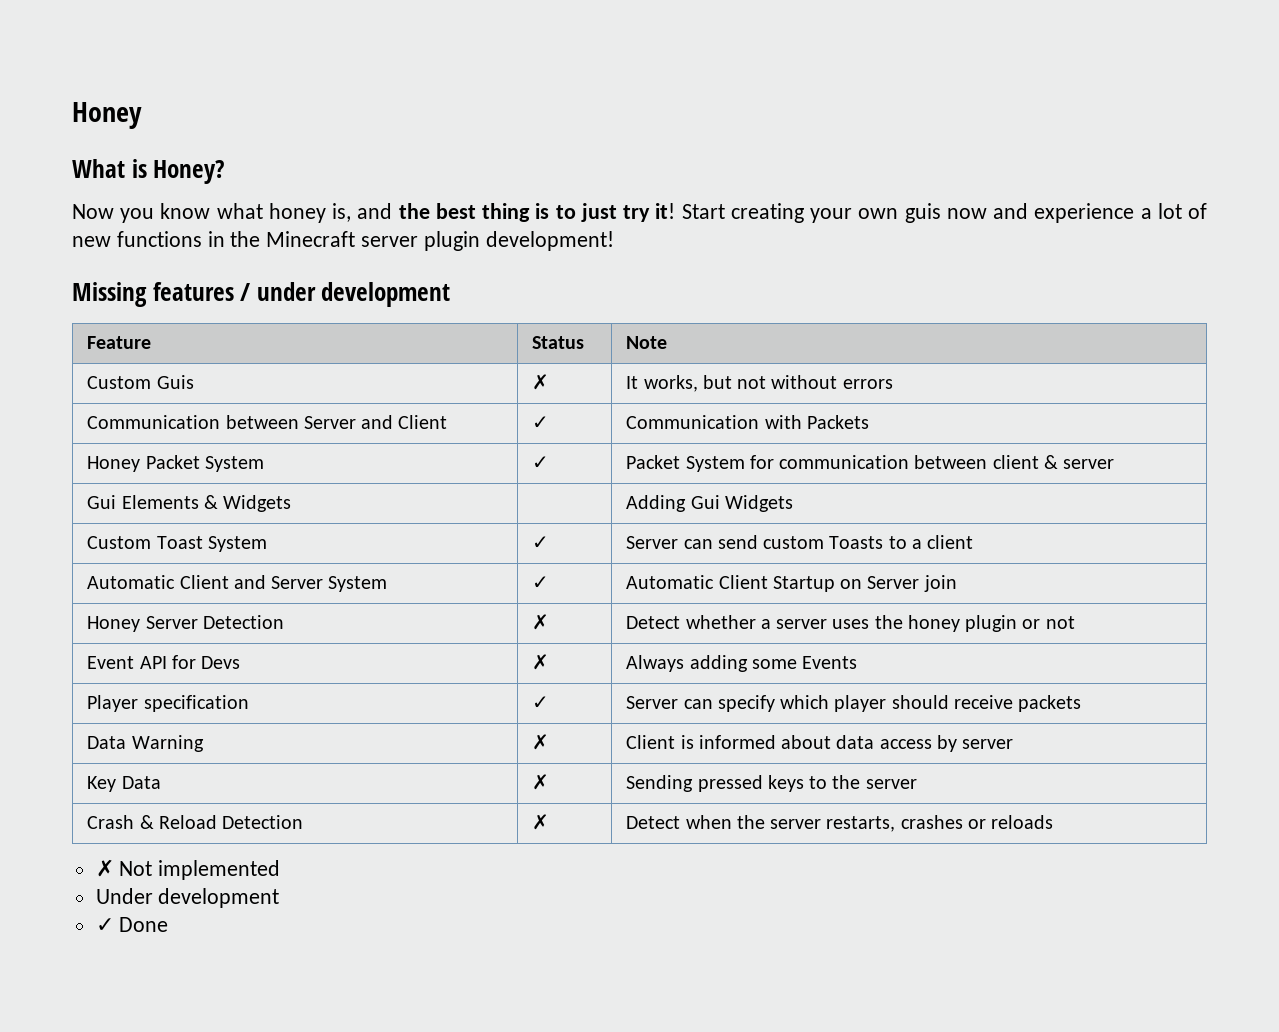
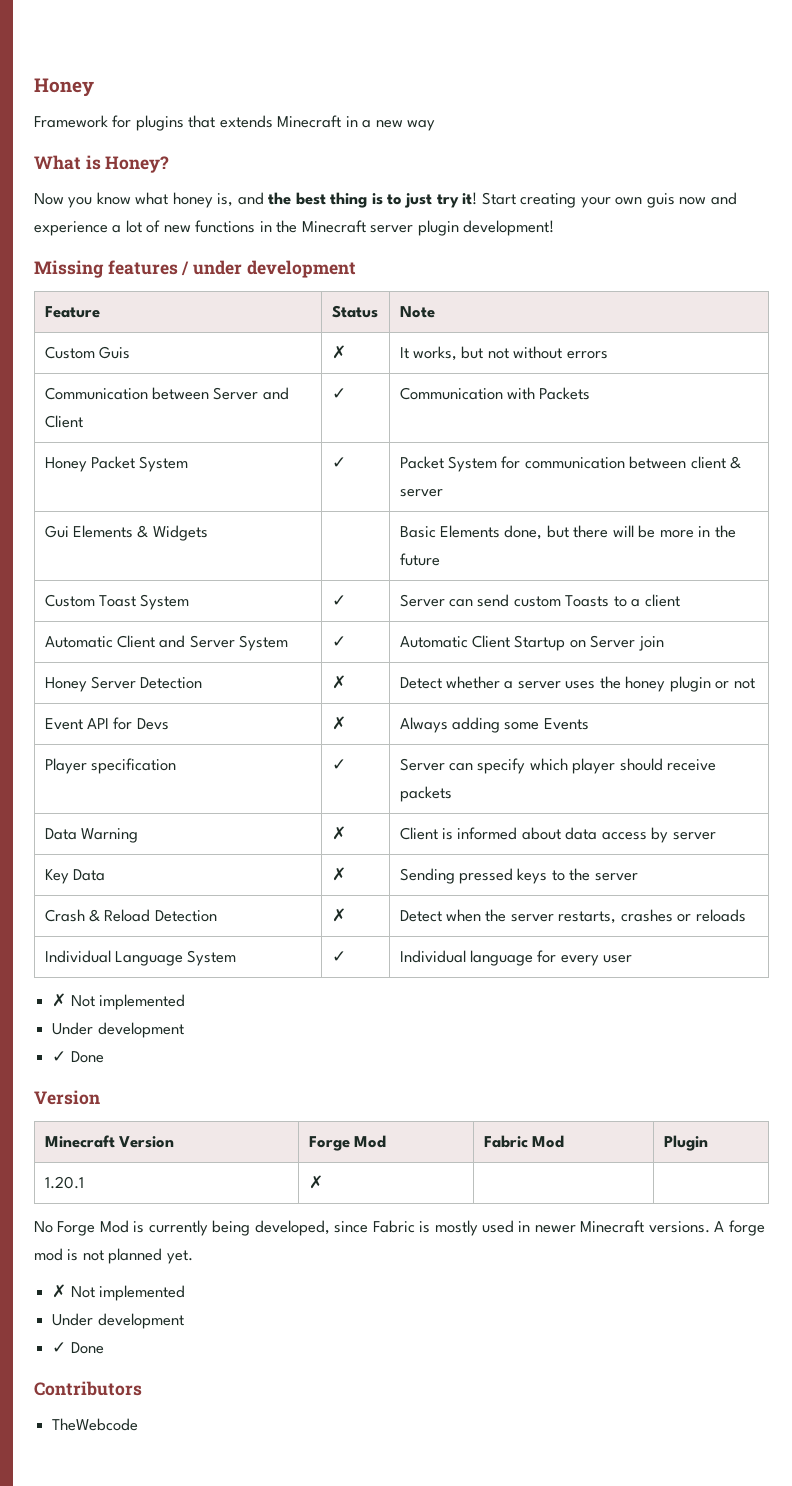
[72,102,142,129] Honey -> [34,78,94,97] [34,115,436,131] Honey // Framework for plugins that extends Minecraft in a new way
[626,495,793,512] Adding Gui Widgets -> [399,525,736,540] [399,553,440,566] Basic Elements done, but there will be more in the future
[95,859,281,880] [95,888,280,908] [95,917,169,932] // ✗ Not implemented // Under development // ✓ Done -> [44,950,237,966] [331,951,346,962] [399,950,633,966] [52,993,186,1010] [52,1022,184,1038] [52,1051,104,1063] [34,1090,100,1105] [44,1135,175,1148] [308,1135,387,1151] [483,1135,565,1148] [663,1135,708,1151] [44,1176,84,1189] [308,1175,323,1189] [34,1220,765,1236] [34,1248,193,1264] [52,1284,186,1301] [52,1313,184,1329] [52,1342,104,1354] [34,1381,142,1396] [52,1418,139,1431] // Individual Language System | ✓ | Individual language for every user // ✗ Not implemented // Under development // ✓ Done // Version // Minecraft Version | Forge Mod | Fabric Mod | Plugin // 1.20.1 | ✗ | | // No Forge Mod is currently being developed, since Fabric is mostly used in newer Minecraft versions. A forge mod is not planned yet. // ✗ Not implemented // Under development // ✓ Done // Contributors // TheWebcode

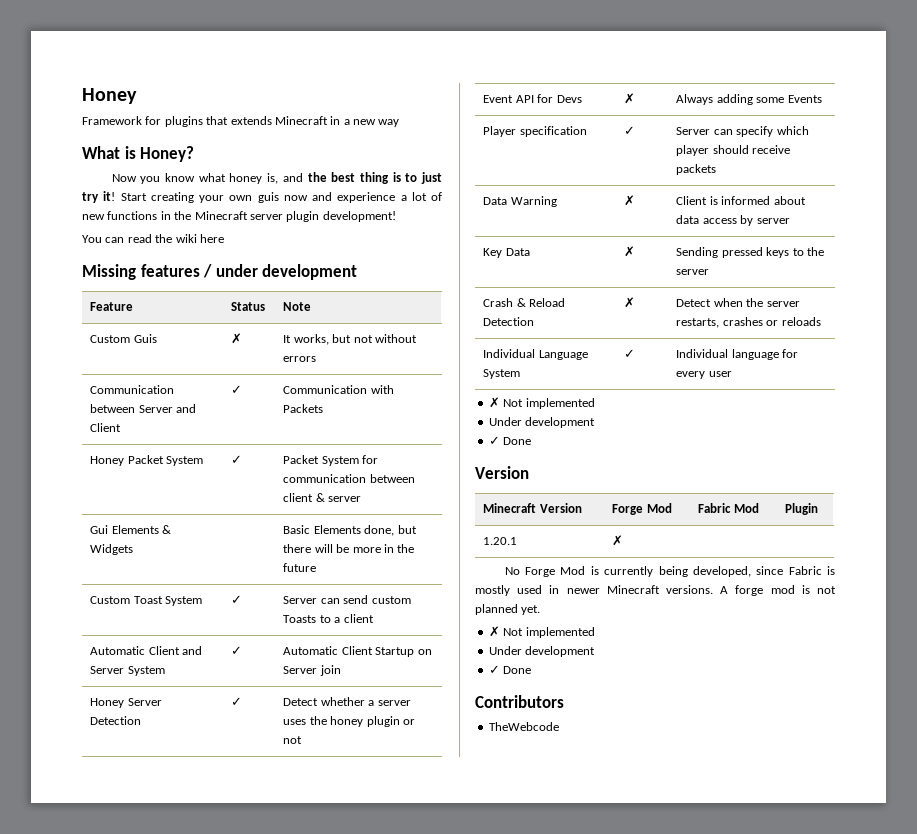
(555, 228) none -> [82,234,224,243] // You can read the wiki here
[331,675,346,689] ✗ -> [231,697,243,706] ✓

